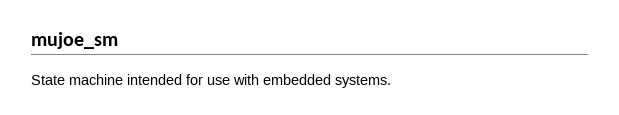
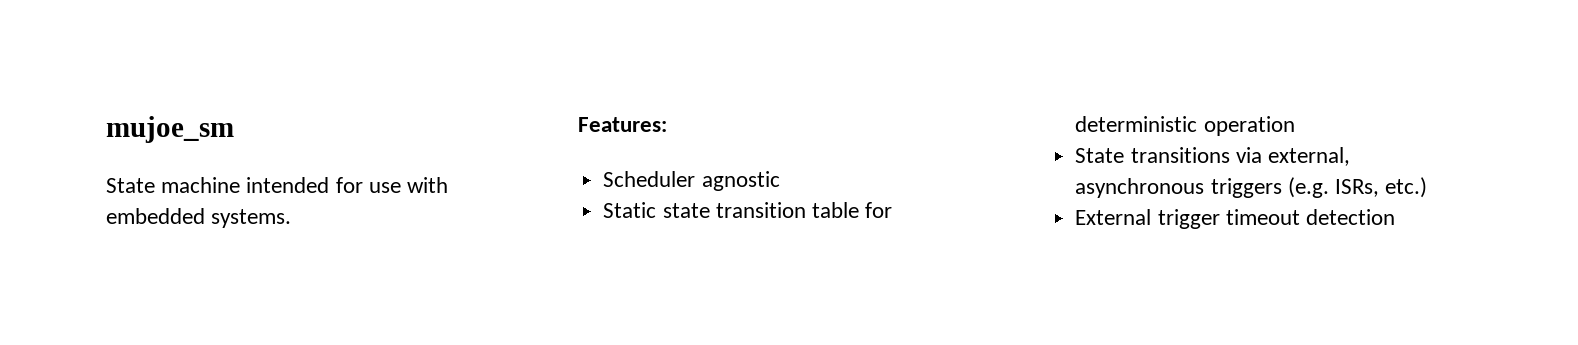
(391, 81) none -> [578,117,667,132] [603,171,780,191] [603,202,893,218] [1075,116,1295,136] [1075,147,1350,166] [1075,177,1428,198] [1075,209,1395,229] // Features: // Scheduler agnostic // Static state transition table for deterministic operation // State transitions via external, asynchronous triggers (e.g. ISRs, etc.) // External trigger timeout detection

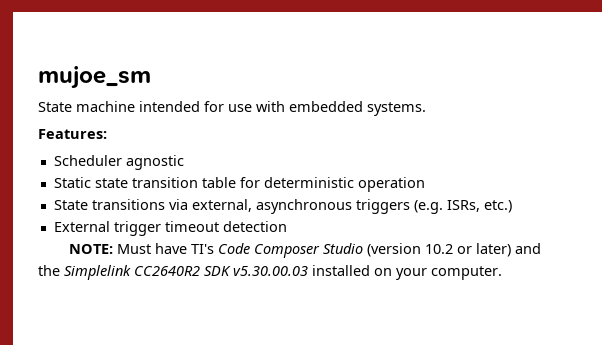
(1395, 217) none -> [68,243,541,258] [38,265,502,280] // NOTE: Must have TI's Code Composer Studio (version 10.2 or later) and the Simplelink CC2640R2 SDK v5.30.00.03 installed on your computer.

